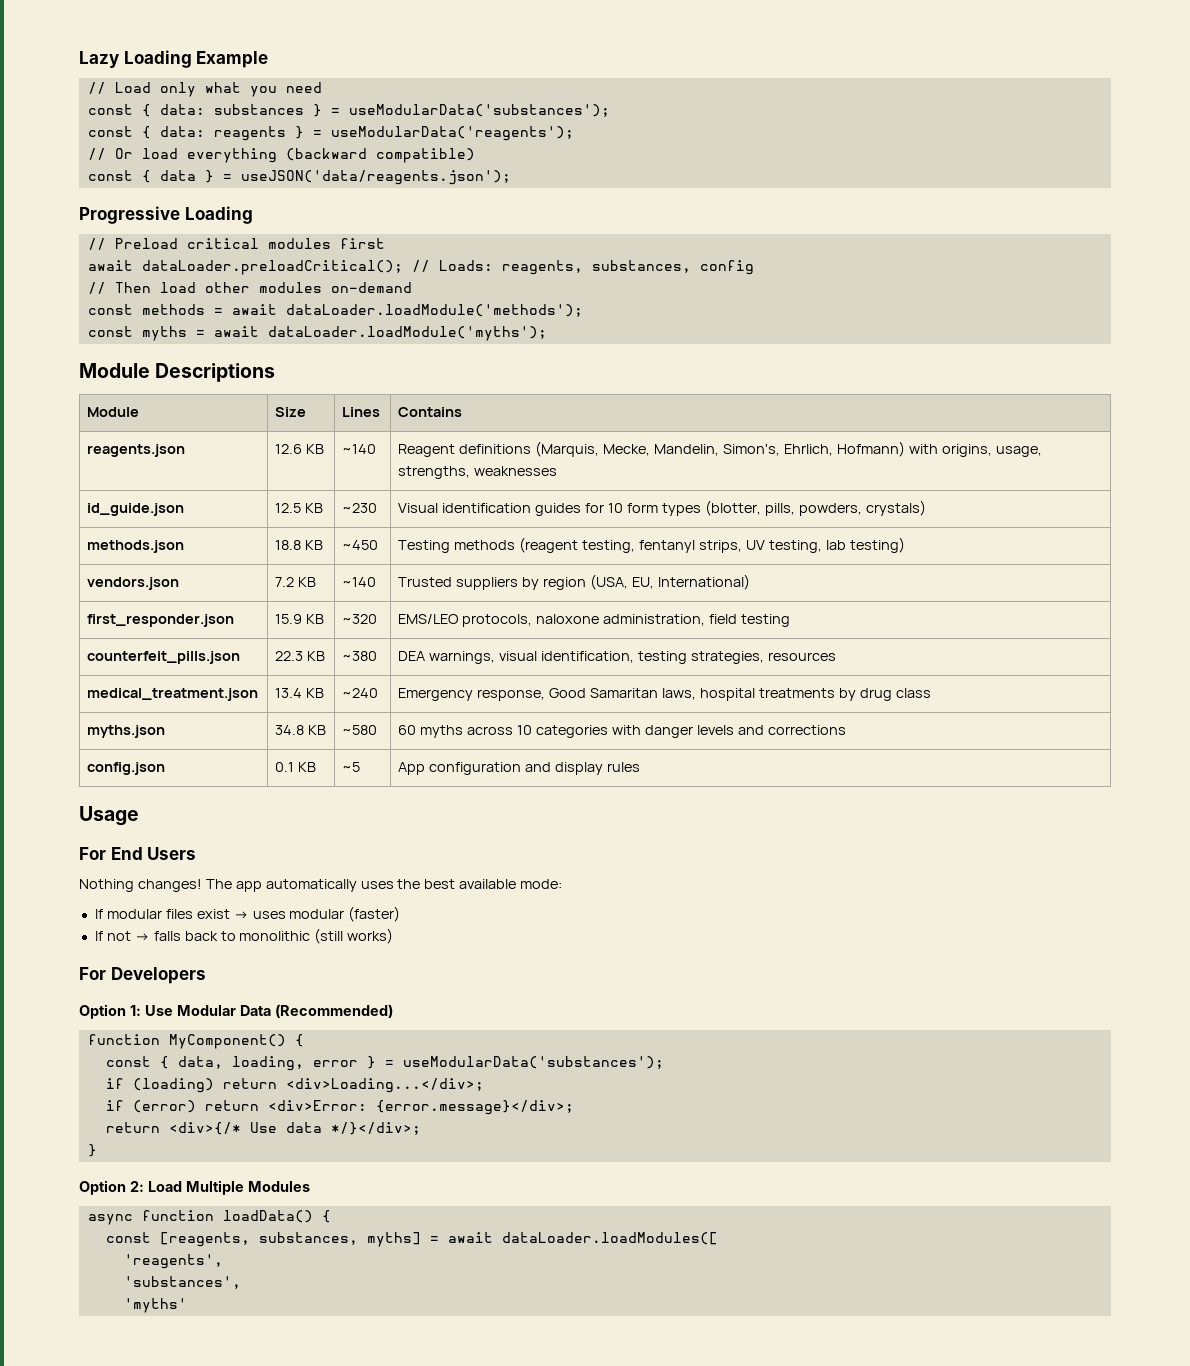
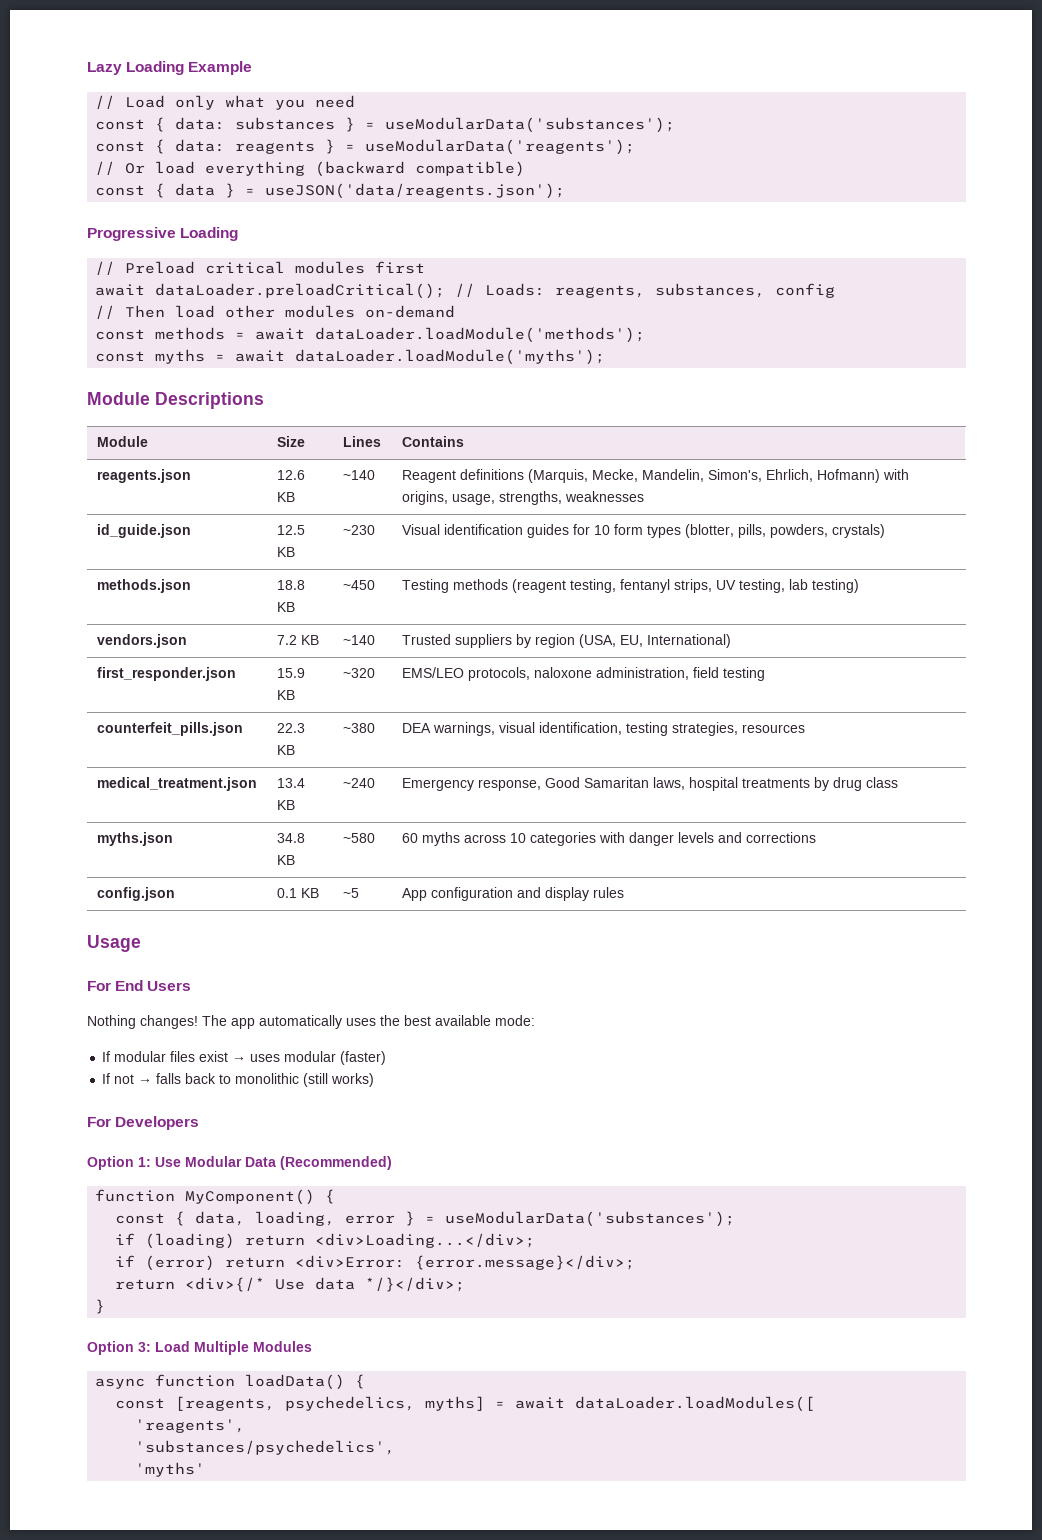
[129,1181,144,1192] 2: -> [138,1342,151,1352] 3:
[258,1232,358,1245] substances, -> [285,1396,416,1411] psychedelics,
[123,1276,241,1289] 'substances', -> [135,1440,396,1455] 'substances/psychedelics',

